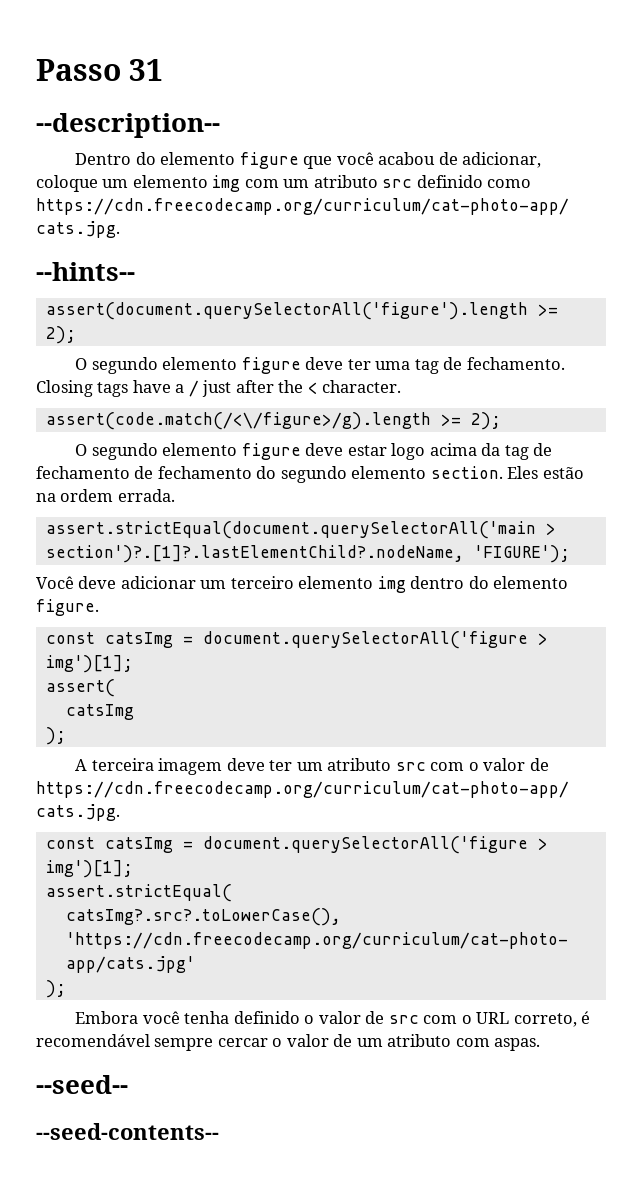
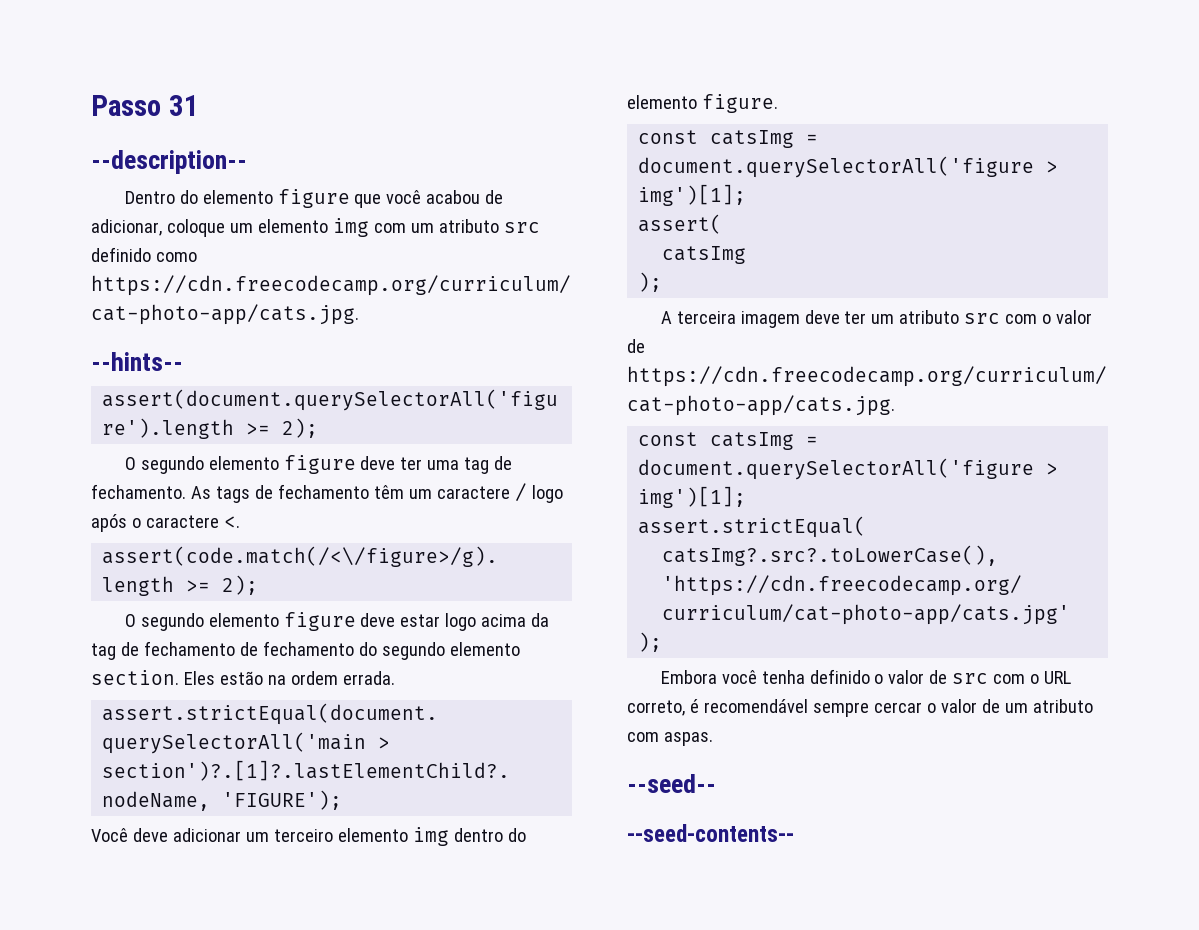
[36,380,402,397] Closing tags have a / just after the < character. -> [190,483,563,503] [91,514,240,532] As tags de fechamento têm um caractere / logo após o caractere <.

